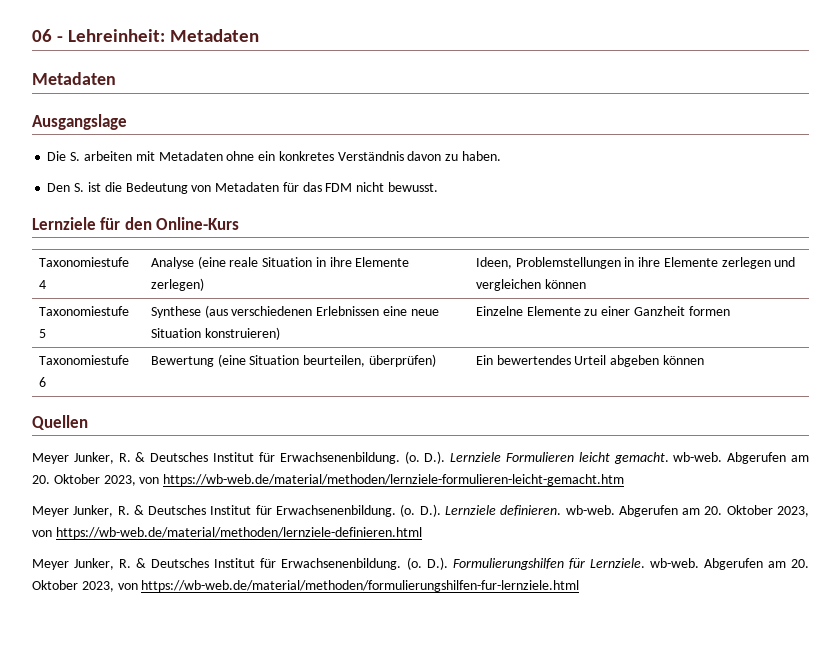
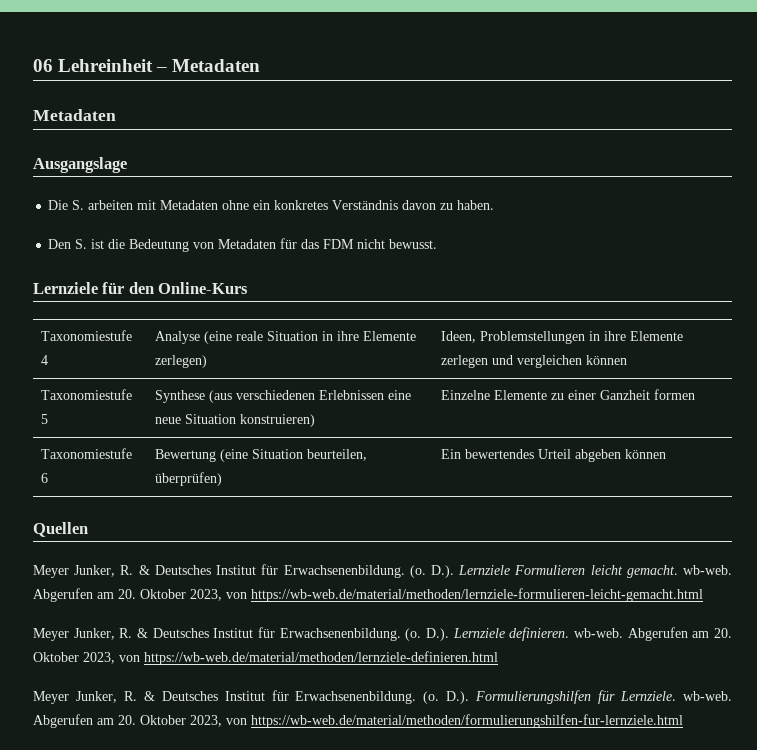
[57,29,166,42] - Lehreinheit: -> [58,59,168,72] Lehreinheit –
[163,474,625,486] https://wb-web.de/material/methoden/lernziele-formulieren-leicht-gemacht.htm -> [251,588,703,602] https://wb-web.de/material/methoden/lernziele-formulieren-leicht-gemacht.html

